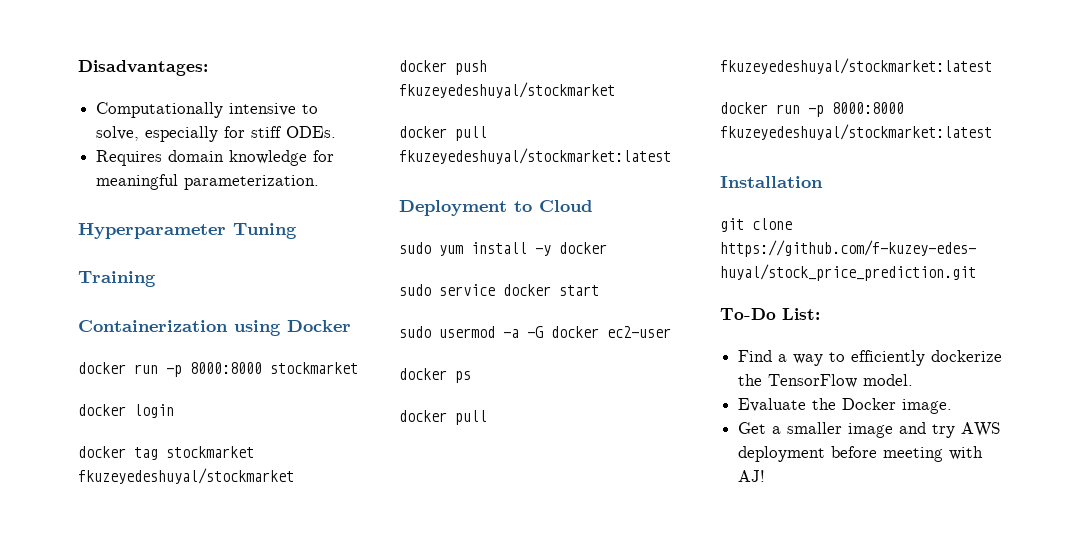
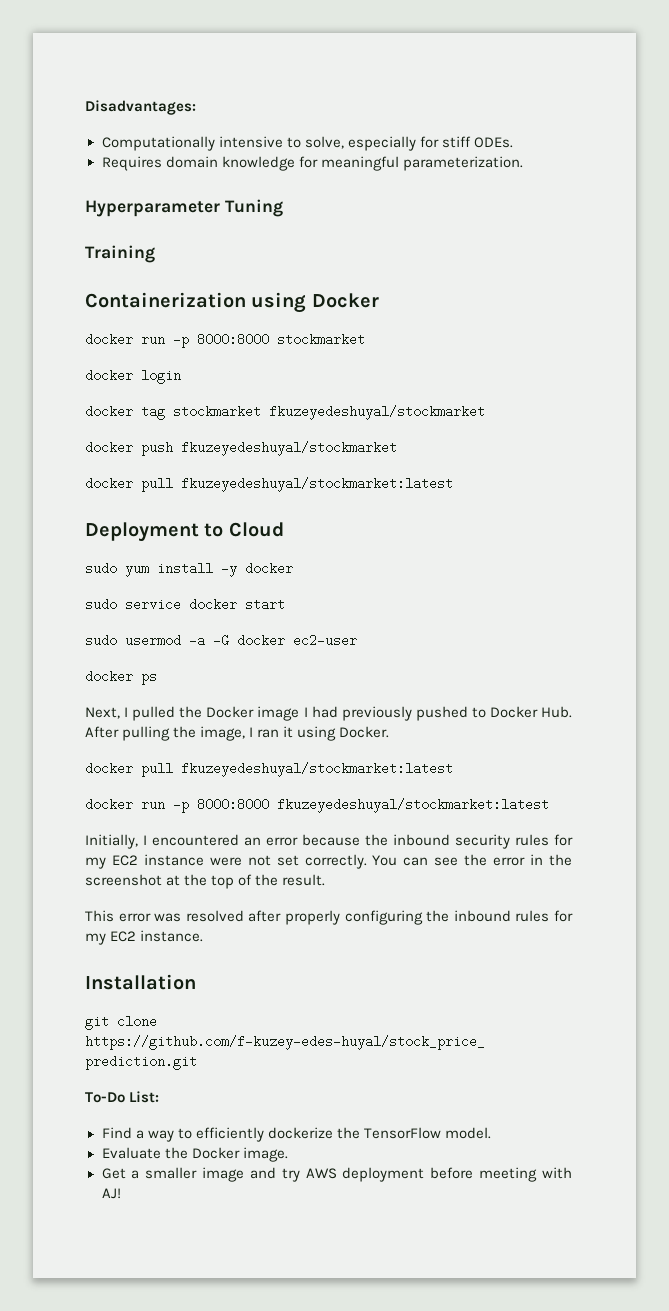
(471, 377) none -> [85,706,572,721] [85,726,390,741] // Next, I pulled the Docker image I had previously pushed to Docker Hub. After pulling the image, I ran it using Docker.
(992, 132) none -> [85,834,573,849] [85,854,572,869] [85,874,326,889] [85,910,573,925] [85,930,204,945] // Initially, I encountered an error because the inbound security rules for my EC2 instance were not set correctly. You can see the error in the screenshot at the top of the result. // This error was resolved after properly configuring the inbound rules for my EC2 instance.

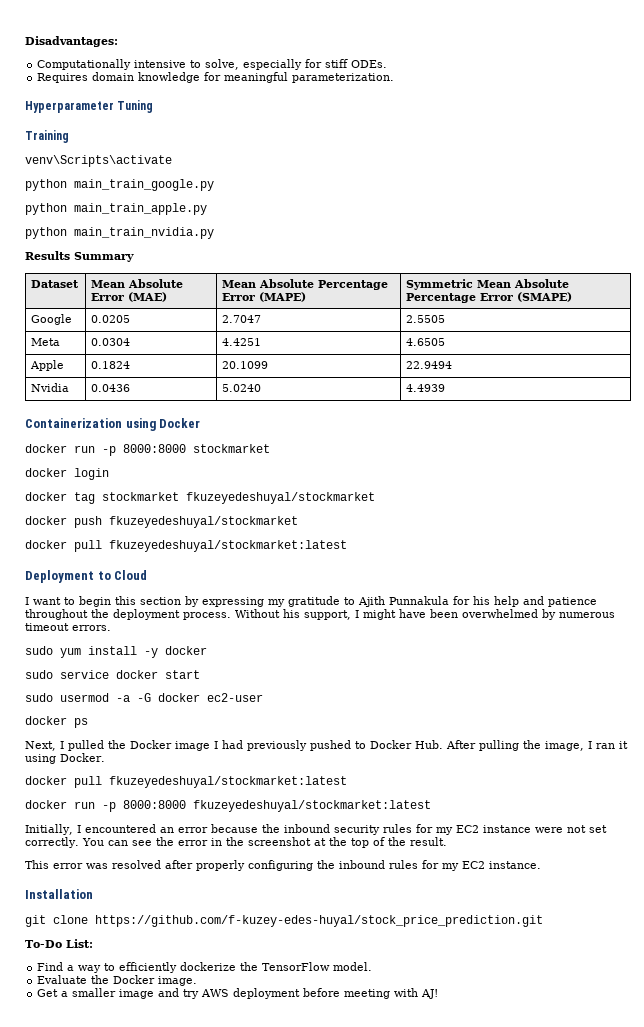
(155, 254) none -> [25,155,172,167] [25,179,214,191] [25,203,207,215] [25,227,214,239] [25,251,134,262] [31,280,80,288] [91,279,184,288] [91,292,168,302] [222,279,389,290] [222,292,307,302] [406,279,570,290] [406,292,573,303] [31,314,73,325] [91,315,131,323] [222,315,262,323] [406,315,446,323] [31,338,61,346] [91,338,131,346] [222,338,262,346] [406,338,446,346] [30,360,65,371] [91,361,131,369] [222,361,269,369] [406,361,453,369] [31,383,70,392] [91,384,131,392] [222,384,262,392] [406,384,446,392] // venv\Scripts\activate // python main_train_google.py // python main_train_apple.py // python main_train_nvidia.py // Results Summary // Dataset | Mean Absolute Error (MAE) | Mean Absolute Percentage Error (MAPE) | Symmetric Mean Absolute Percentage Error (SMAPE) // Google | 0.0205 | 2.7047 | 2.5505 // Meta | 0.0304 | 4.4251 | 4.6505 // Apple | 0.1824 | 20.1099 | 22.9494 // Nvidia | 0.0436 | 5.0240 | 4.4939
(284, 529) none -> [25,596,597,607] [25,609,615,620] [25,623,111,631] // I want to begin this section by expressing my gratitude to Ajith Punnakula for his help and patience throughout the deployment process. Without his support, I might have been overwhelmed by numerous timeout errors.

